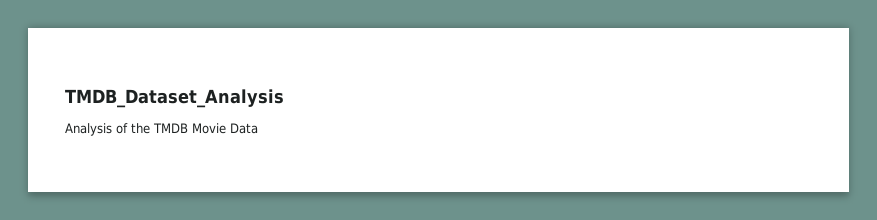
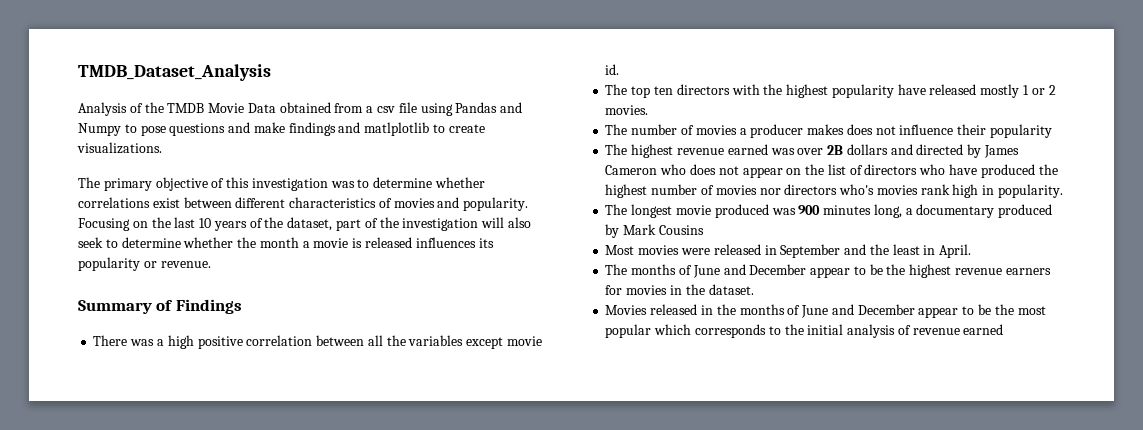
(258, 128) none -> [279,102,523,116] [78,122,485,136] [77,142,162,154] [78,177,486,191] [78,197,529,211] [78,217,531,231] [78,237,494,248] [78,257,211,271] [78,299,242,314] [93,335,542,349] [605,64,620,75] [605,84,1056,98] [605,105,649,115] [605,124,1052,138] [605,144,1019,158] [605,164,1058,178] [605,184,1063,198] [605,204,1053,218] [605,224,704,238] [605,244,972,258] [605,264,1051,278] [605,284,754,295] [605,304,1046,318] [605,324,1004,338] obtained from a csv file using Pandas and Numpy to pose questions and make findings and matlplotlib to create visualizations. // The primary objective of this investigation was to determine whether correlations exist between different characteristics of movies and popularity. Focusing on the last 10 years of the dataset, part of the investigation will also seek to determine whether the month a movie is released influences its popularity or revenue. // Summary of Findings // There was a high positive correlation between all the variables except movie id. // The top ten directors with the highest popularity have released mostly 1 or 2 movies. // The number of movies a producer makes does not influence their popularity // The highest revenue earned was over 2B dollars and directed by James Cameron who does not appear on the list of directors who have produced the highest number of movies nor directors who's movies rank high in popularity. // The longest movie produced was 900 minutes long, a documentary produced by Mark Cousins // Most movies were released in September and the least in April. // The months of June and December appear to be the highest revenue earners for movies in the dataset. // Movies released in the months of June and December appear to be the most popular which corresponds to the initial analysis of revenue earned

